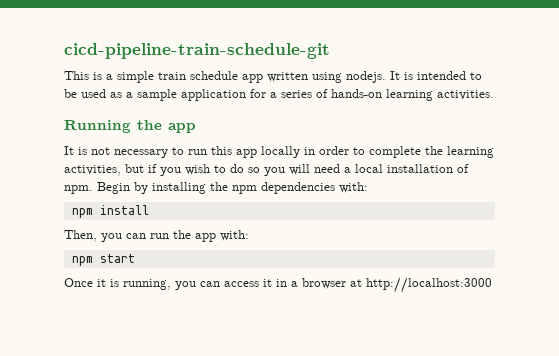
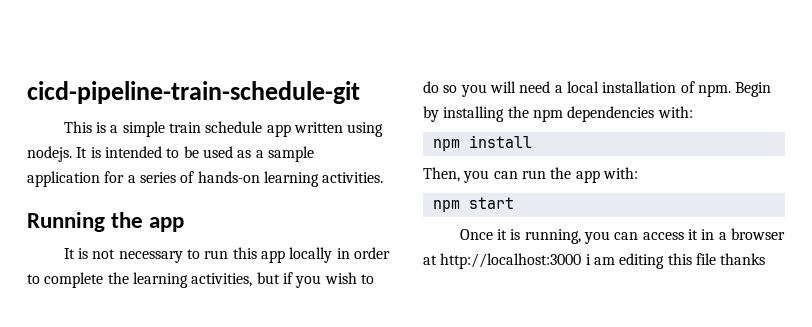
(492, 285) none -> [585,253,766,269] i am editing this file thanks

